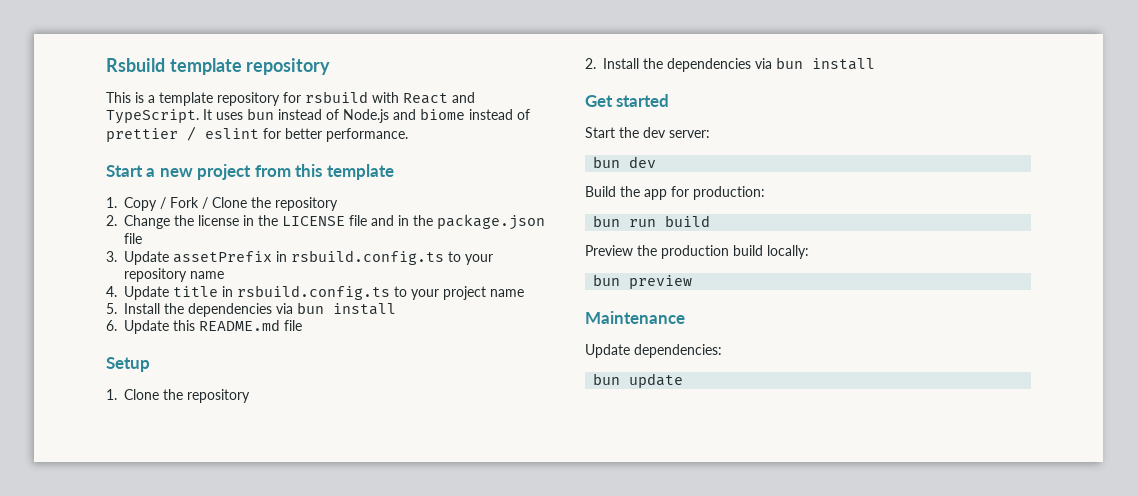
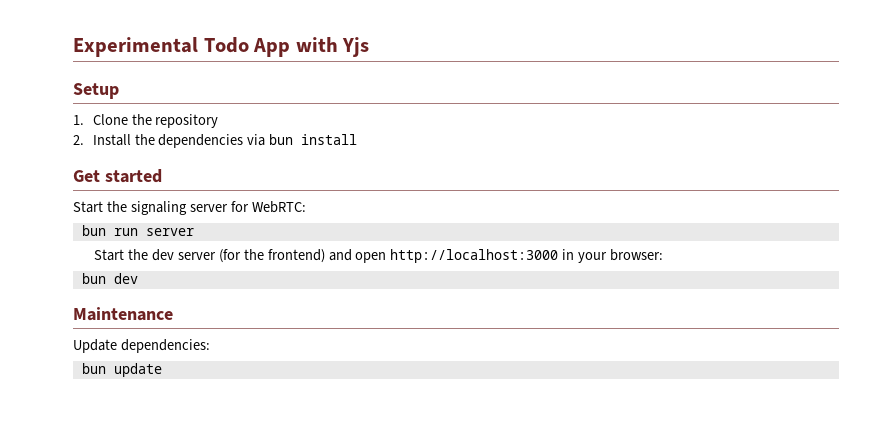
[106,58,331,75] [106,91,475,106] [106,108,530,124] [106,126,408,142] [106,164,394,180] [106,197,338,211] [106,214,545,230] [124,233,142,244] [106,250,493,265] [124,268,224,282] [106,285,524,300] [106,302,396,317] [106,319,302,334] Rsbuild template repository // This is a template repository for rsbuild with React and TypeScript. It uses bun instead of Node.js and biome instead of prettier / eslint for better performance. // Start a new project from this template // 1. Copy / Fork / Clone the repository // 2. Change the license in the LICENSE file and in the package.json file // 3. Update assetPrefix in rsbuild.config.ts to your repository name // 4. Update title in rsbuild.config.ts to your project name // 5. Install the dependencies via bun install // 6. Update this README.md file -> [73,37,370,57] Experimental Todo App with Yjs
[643,127,710,138] [593,156,657,168] [585,186,765,200] [593,215,711,227] [585,245,809,259] [593,274,693,289] dev server: // bun dev // Build the app for production: // bun run build // Preview the production build locally: // bun preview -> [130,201,306,215] [81,225,194,236] [94,249,664,263] [81,273,138,284] signaling server for WebRTC: // bun run server // Start the dev server (for the frontend) and open http://localhost:3000 in your browser: // bun dev

